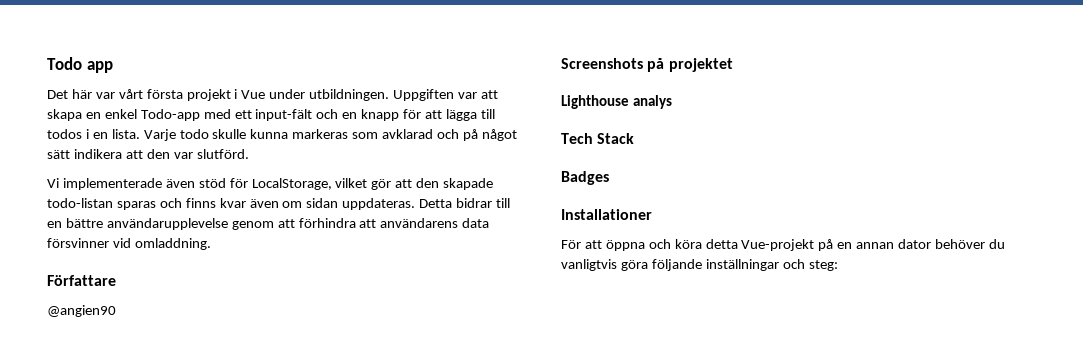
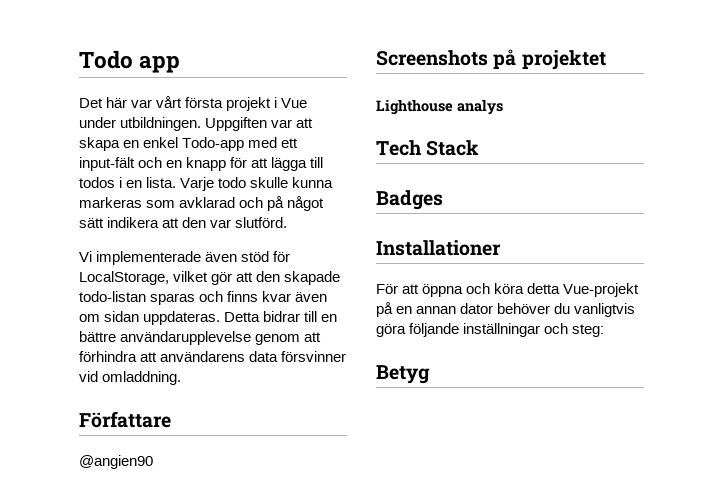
(838, 265) none -> [376,365,430,384] // Betyg

